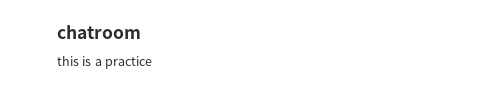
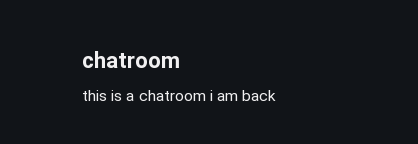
[105,56,153,69] practice -> [138,90,277,101] chatroom i am back

